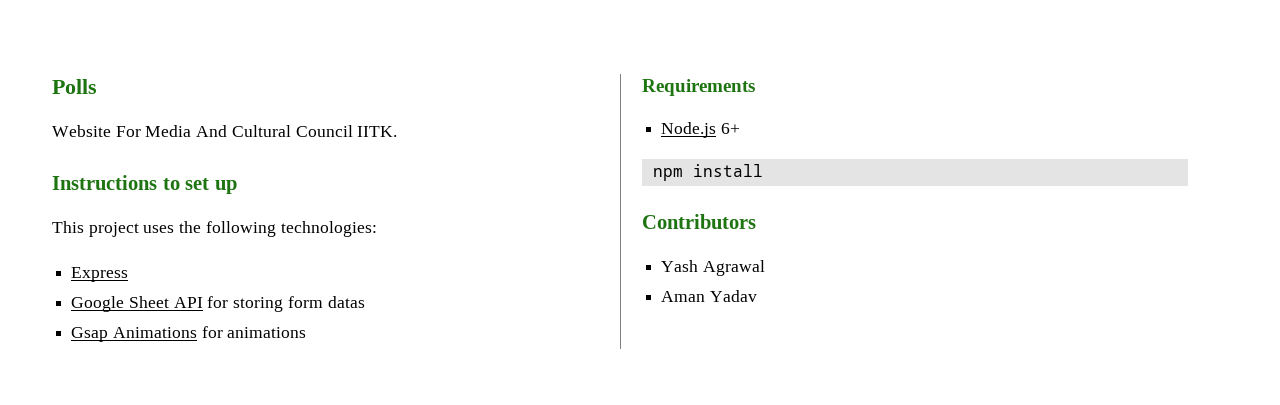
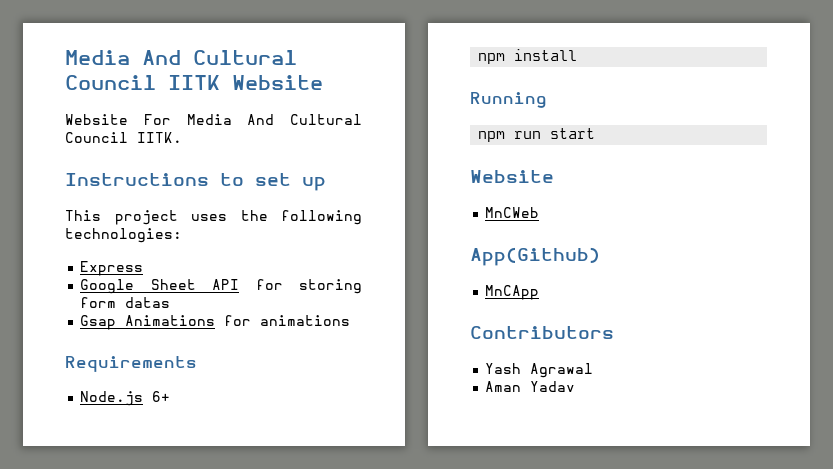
[52,79,97,94] Polls -> [65,50,297,65] [65,75,323,90] Media And Cultural Council IITK Website
(763, 170) none -> [470,92,547,108] [478,128,596,142] [470,170,554,183] [485,207,540,218] [470,247,600,266] [485,285,540,300] // Running // npm run start // Website // MnCWeb // App(Github) // MnCApp

